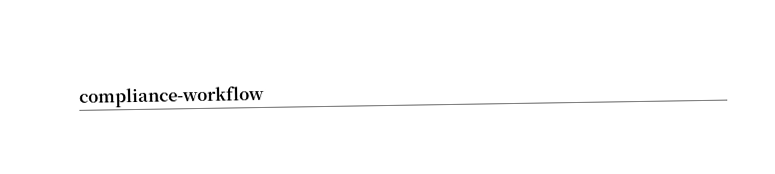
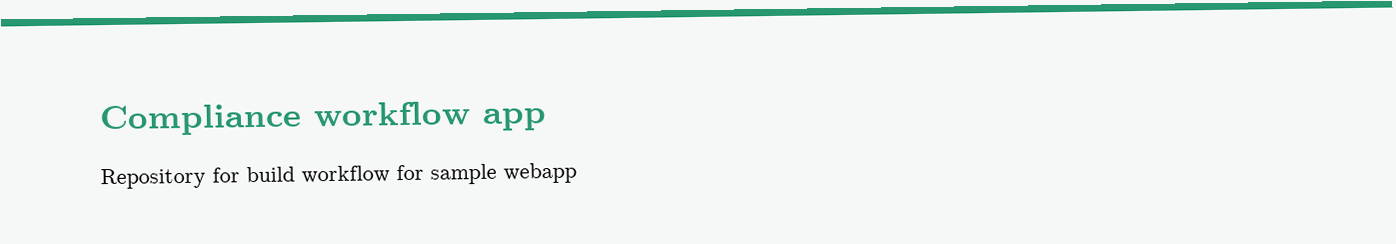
[78,85,265,108] compliance-workflow -> [99,101,547,137] [100,162,577,190] Compliance workflow app // Repository for build workflow for sample webapp

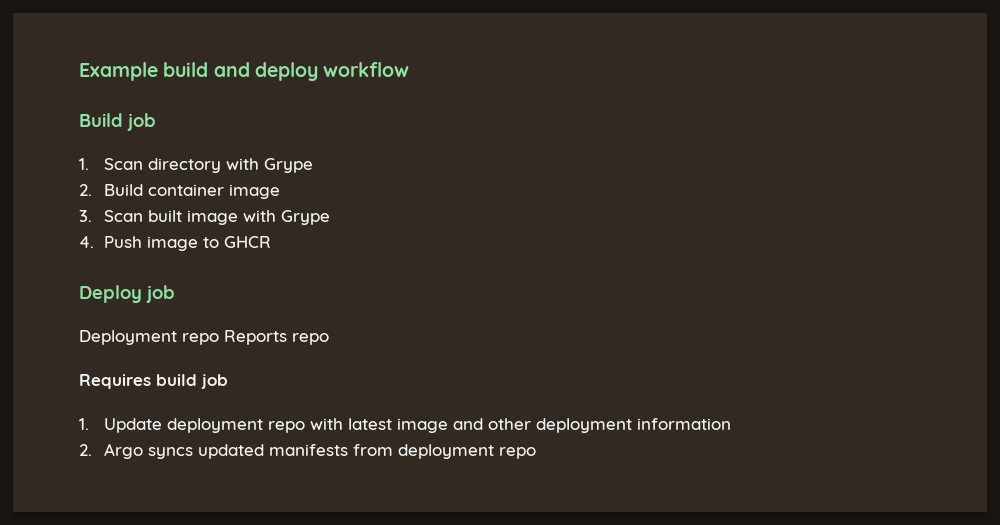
[99,101,547,137] [100,162,577,190] Compliance workflow app // Repository for build workflow for sample webapp -> [79,62,410,81] [79,113,156,131] [79,158,313,173] [79,184,280,199] [79,210,330,225] [79,236,271,251] [79,285,175,303] [79,330,329,345] [79,374,228,389] [79,418,731,433] [79,443,536,459] Example build and deploy workflow // Build job // 1. Scan directory with Grype // 2. Build container image // 3. Scan built image with Grype // 4. Push image to GHCR // Deploy job // Deployment repo Reports repo // Requires build job // 1. Update deployment repo with latest image and other deployment information // 2. Argo syncs updated manifests from deployment repo

